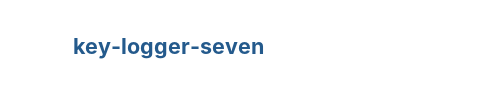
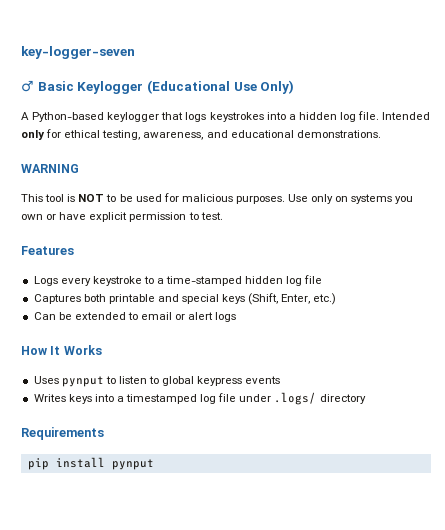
(264, 48) none -> [21,80,295,94] [21,111,431,122] [21,129,381,140] [21,164,79,173] [21,193,414,204] [21,212,223,222] [21,246,74,255] [33,275,323,286] [33,293,337,305] [33,312,237,322] [21,345,102,355] [33,376,281,387] [33,392,366,405] [21,427,104,440] [27,457,154,470] // ♂ Basic Keylogger (Educational Use Only) // A Python-based keylogger that logs keystrokes into a hidden log file. Intended only for ethical testing, awareness, and educational demonstrations. // WARNING // This tool is NOT to be used for malicious purposes. Use only on systems you own or have explicit permission to test. // Features // Logs every keystroke to a time-stamped hidden log file // Captures both printable and special keys (Shift, Enter, etc.) // Can be extended to email or alert logs // How It Works // Uses pynput to listen to global keypress events // Writes keys into a timestamped log file under .logs/ directory // Requirements // pip install pynput

